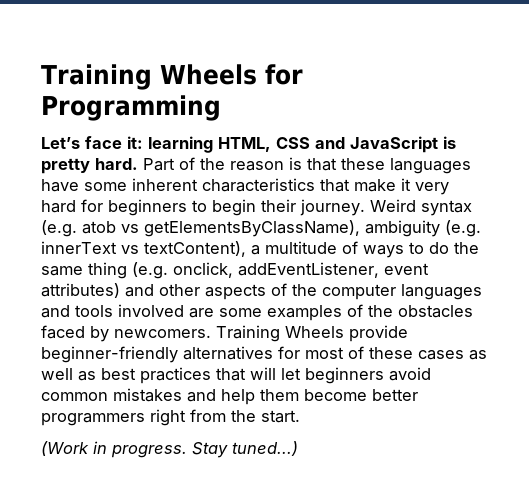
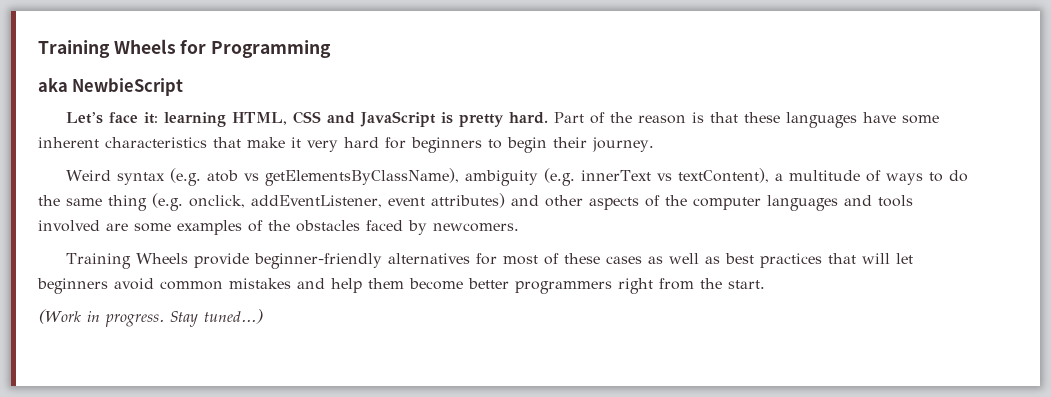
(221, 108) none -> [38,78,184,96] // aka NewbieScript
(365, 207) none -> (654, 144) //
(211, 333) none -> (519, 227) //

